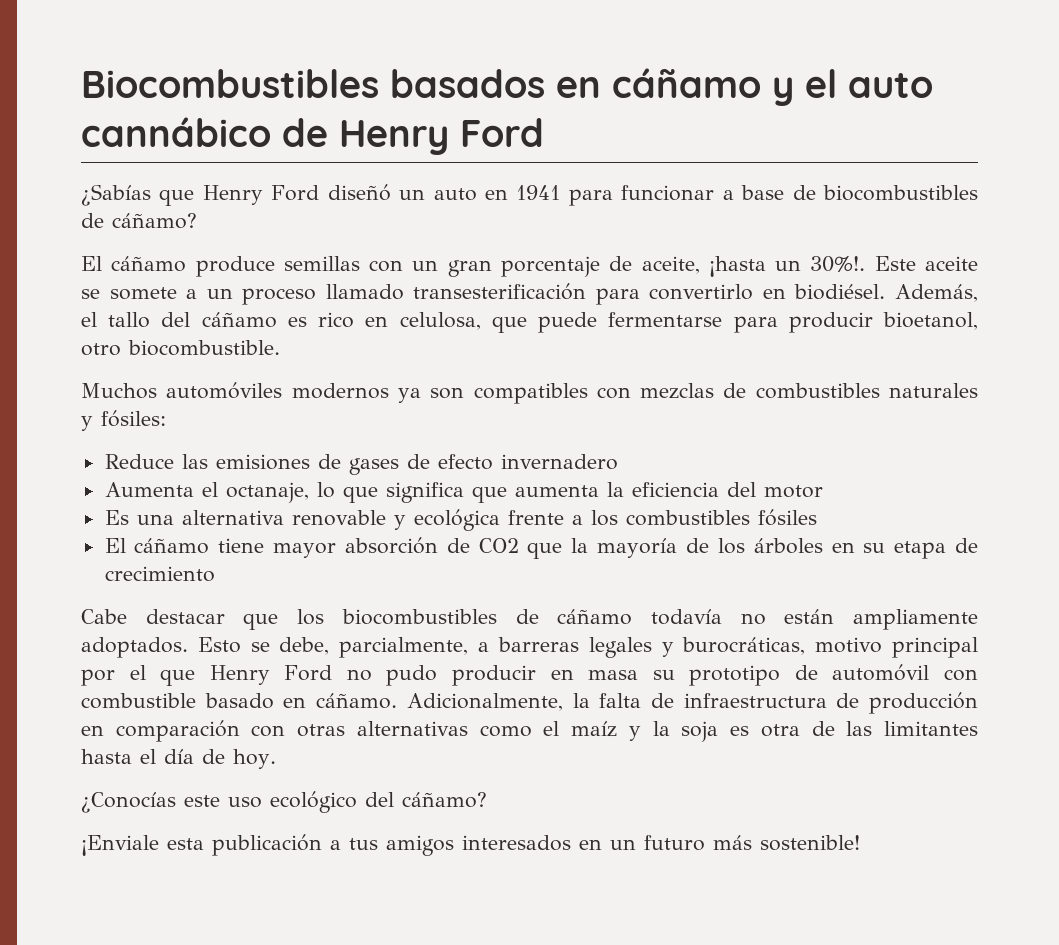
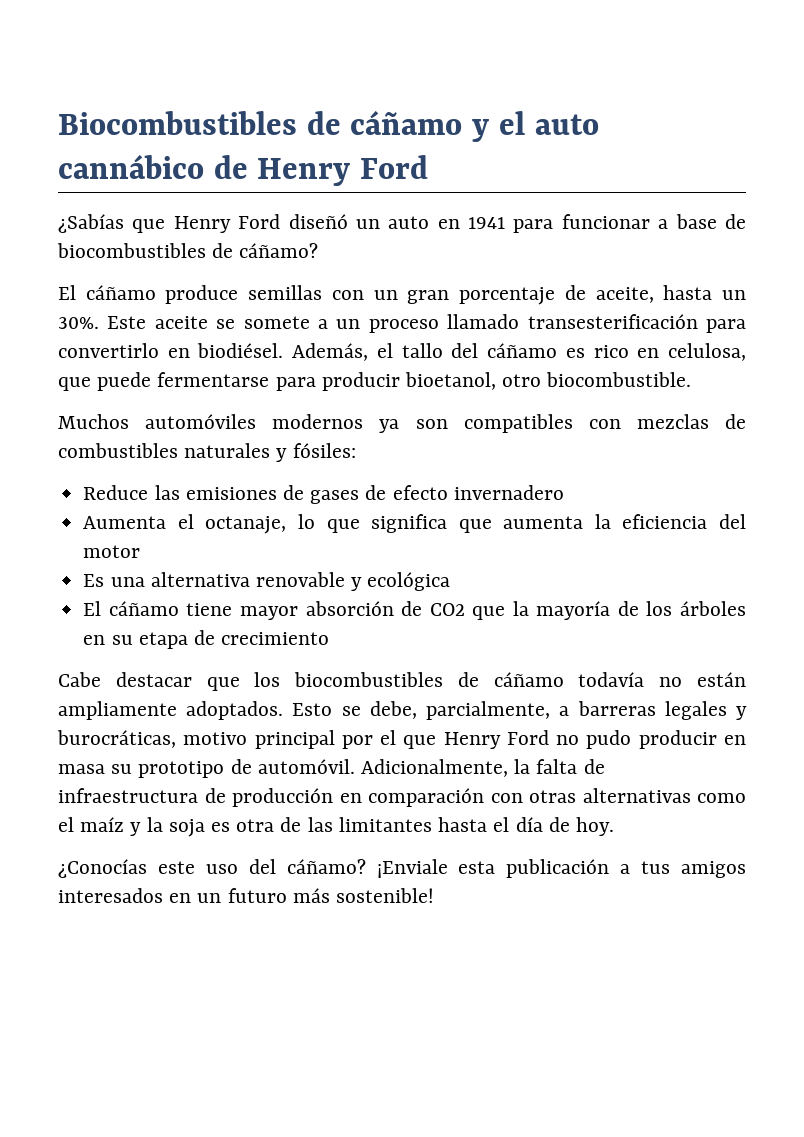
[390,69,601,98] basados en -> [306,111,341,135] de
[708,256,866,277] ¡hasta un 30%!. -> [663,285,747,300] [58,317,99,329] hasta un 30%.
[507,509,817,526] frente a los combustibles fósiles -> (451, 581) none
[832,664,978,681] [81,693,398,709] automóvil con combustible basado en cáñamo. -> [257,759,355,774] automóvil.
[270,791,357,813] ecológico -> (238, 869) none
(487, 800) // -> (366, 866) none

